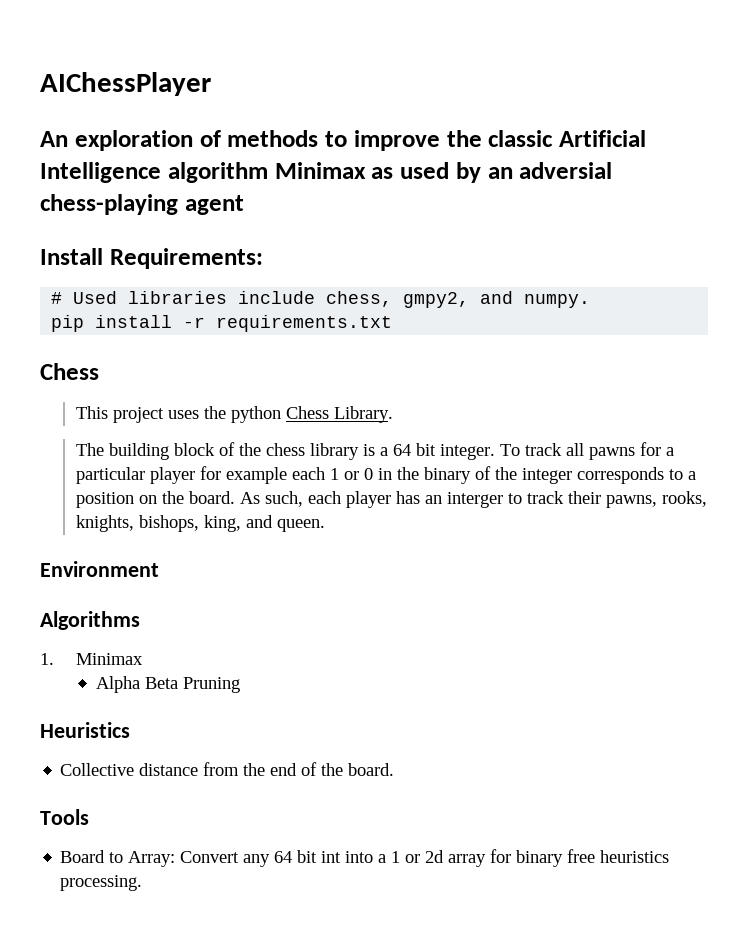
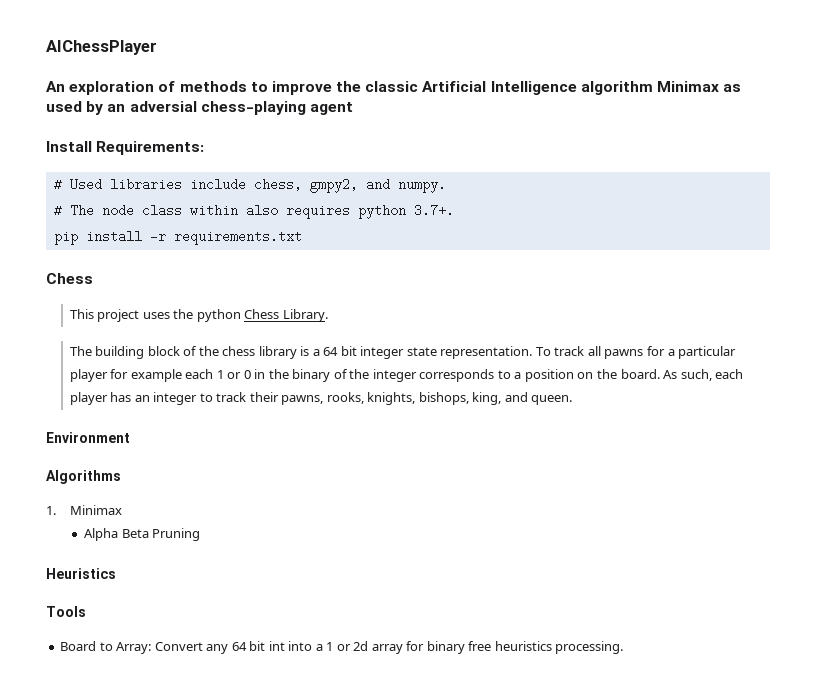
(591, 301) none -> [53,204,454,219] // # The node class within also requires python 3.7+.
[439,444,495,460] integer. -> [360,346,533,359] integer state representation.
[446,492,503,508] interger -> [153,392,198,405] integer
[60,762,395,776] // Collective distance from the end of the board. -> (116, 573) none

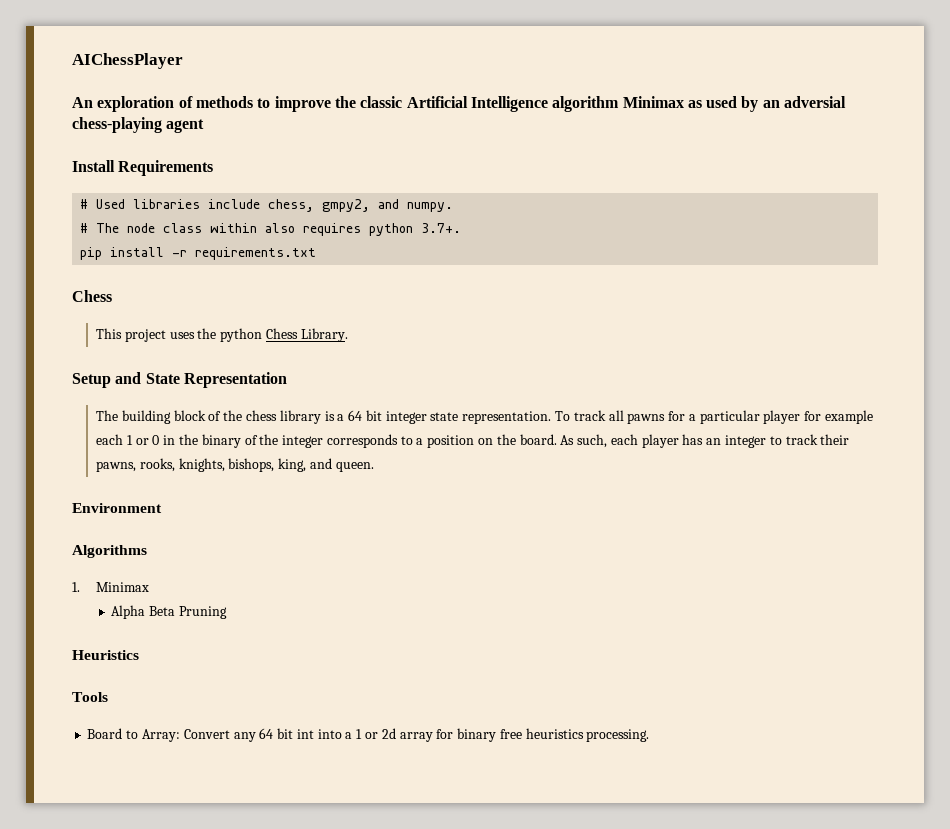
[96,141,205,155] Requirements: -> [118,160,214,176] Requirements
(328, 315) none -> [72,372,287,388] // Setup and State Representation

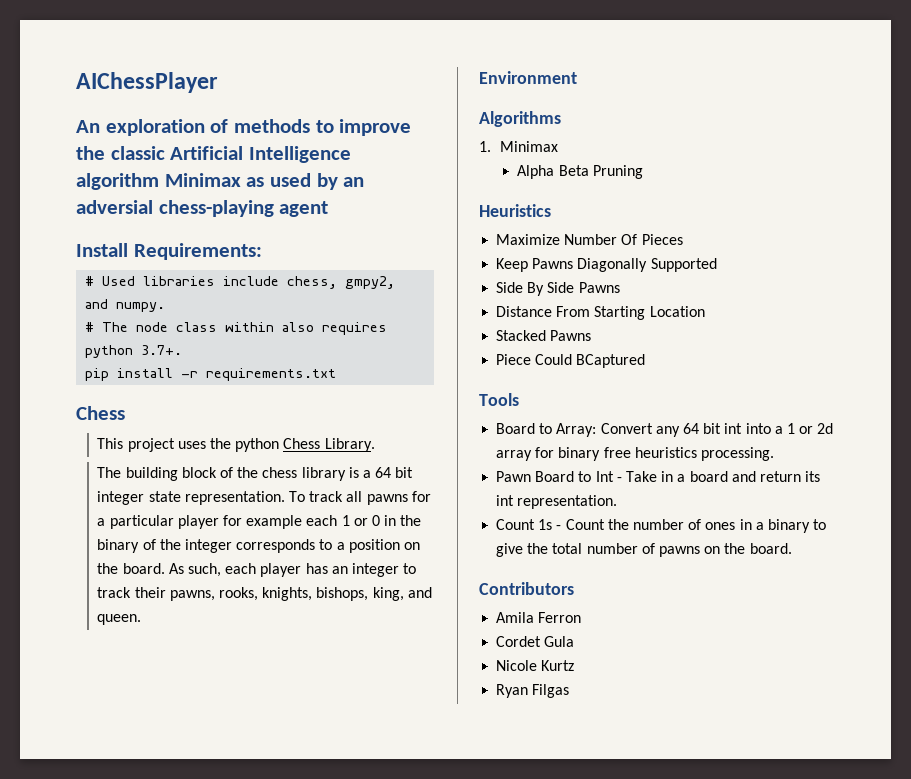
[118,160,214,176] Requirements -> [133,243,262,260] Requirements:
[72,372,287,388] // Setup and State Representation -> (375, 445) none
(139, 655) none -> [496,234,683,245] [496,258,717,272] [496,282,620,296] [496,306,705,320] [496,330,592,341] [496,354,646,368] // Maximize Number Of Pieces // Keep Pawns Diagonally Supported // Side By Side Pawns // Distance From Starting Location // Stacked Pawns // Piece Could BCaptured
(650, 735) none -> [496,471,821,482] [496,495,618,509] [496,519,827,533] [496,543,792,557] [479,582,574,595] [496,612,582,623] [496,636,575,647] [496,660,575,671] [496,684,570,698] // Pawn Board to Int - Take in a board and return its int representation. // Count 1s - Count the number of ones in a binary to give the total number of pawns on the board. // Contributors // Amila Ferron // Cordet Gula // Nicole Kurtz // Ryan Filgas

